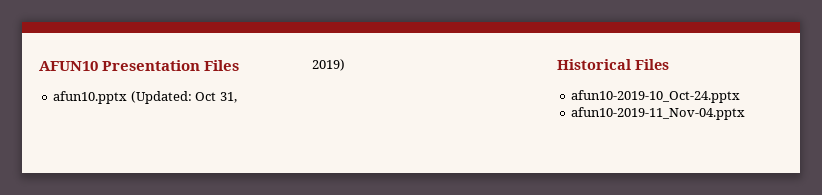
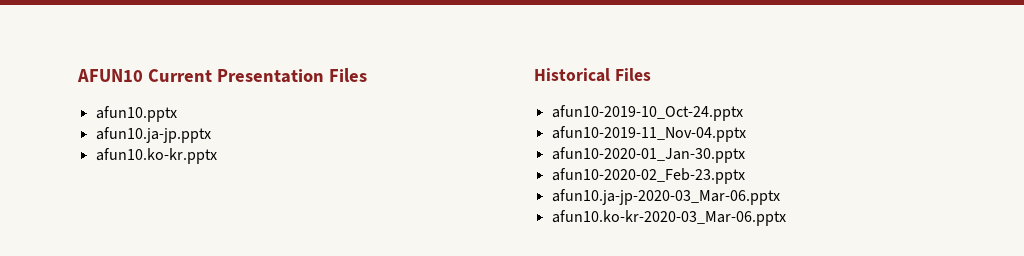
(98, 66) none -> [147,69,212,82] Current
[130,91,237,104] [312,59,346,71] (Updated: Oct 31, 2019) -> [95,127,211,143] [95,148,217,164] // afun10.ja-jp.pptx // afun10.ko-kr.pptx
(746, 113) none -> [551,147,745,163] [551,168,745,184] [551,189,780,205] [551,210,786,226] // afun10-2020-01_Jan-30.pptx // afun10-2020-02_Feb-23.pptx // afun10.ja-jp-2020-03_Mar-06.pptx // afun10.ko-kr-2020-03_Mar-06.pptx

